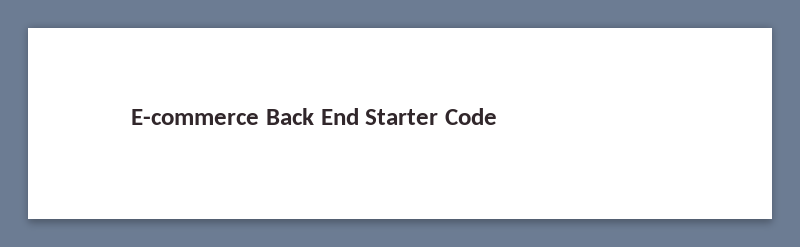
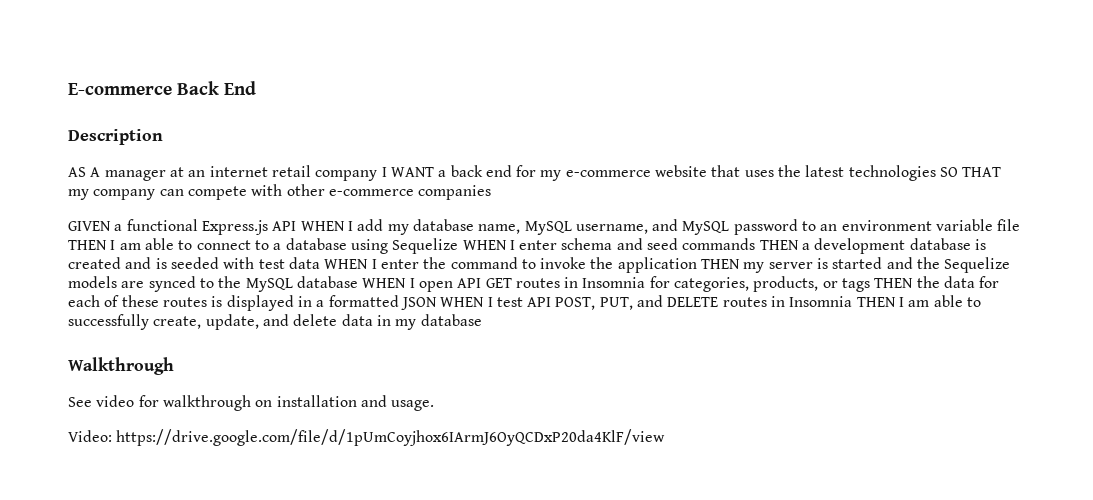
[365,108,497,125] Starter Code -> [68,129,163,145] [68,165,1002,181] [68,184,492,200] [68,219,1021,235] [68,238,987,254] [68,257,1011,273] [68,276,1000,292] [68,295,982,311] [68,314,482,330] [68,357,174,375] [68,395,435,411] [68,429,666,446] // Description // AS A manager at an internet retail company I WANT a back end for my e-commerce website that uses the latest technologies SO THAT my company can compete with other e-commerce companies // GIVEN a functional Express.js API WHEN I add my database name, MySQL username, and MySQL password to an environment variable file THEN I am able to connect to a database using Sequelize WHEN I enter schema and seed commands THEN a development database is created and is seeded with test data WHEN I enter the command to invoke the application THEN my server is started and the Sequelize models are synced to the MySQL database WHEN I open API GET routes in Insomnia for categories, products, or tags THEN the data for each of these routes is displayed in a formatted JSON WHEN I test API POST, PUT, and DELETE routes in Insomnia THEN I am able to successfully create, update, and delete data in my database // Walkthrough // See video for walkthrough on installation and usage. // Video: https://drive.google.com/file/d/1pUmCoyjhox6IArmJ6OyQCDxP20da4KlF/view

